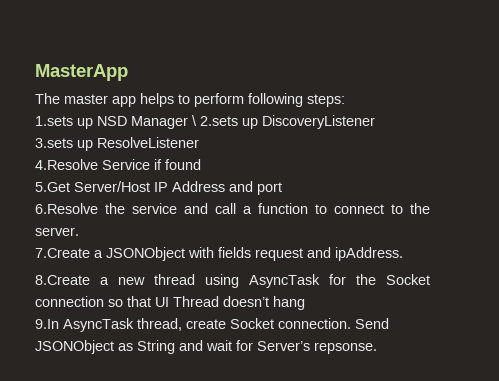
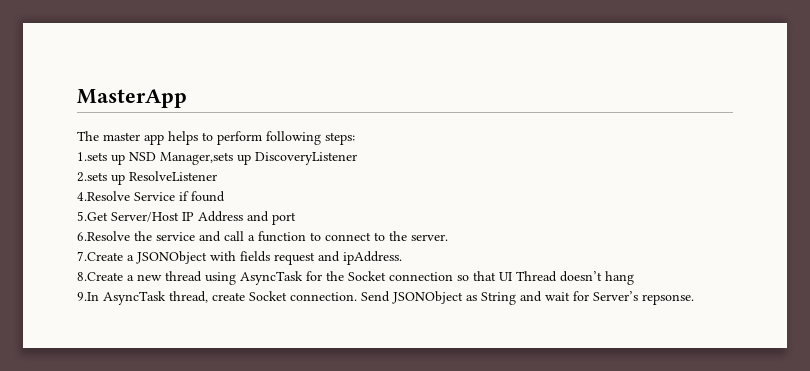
[131,115,238,129] Manager \ 2.sets -> [160,152,233,165] Manager,sets
[35,138,73,148] 3.sets -> [77,172,107,182] 2.sets

